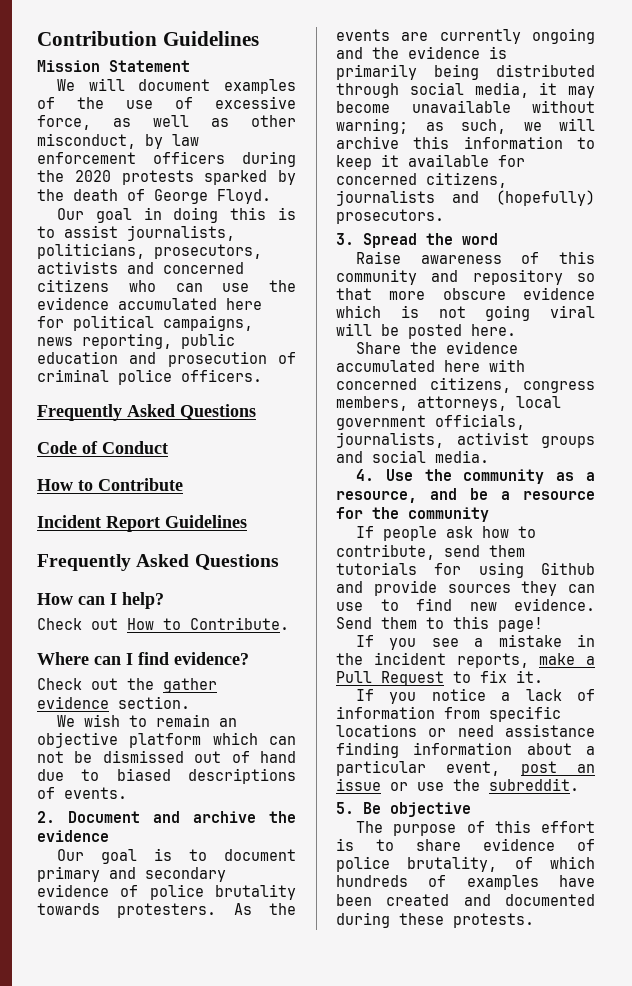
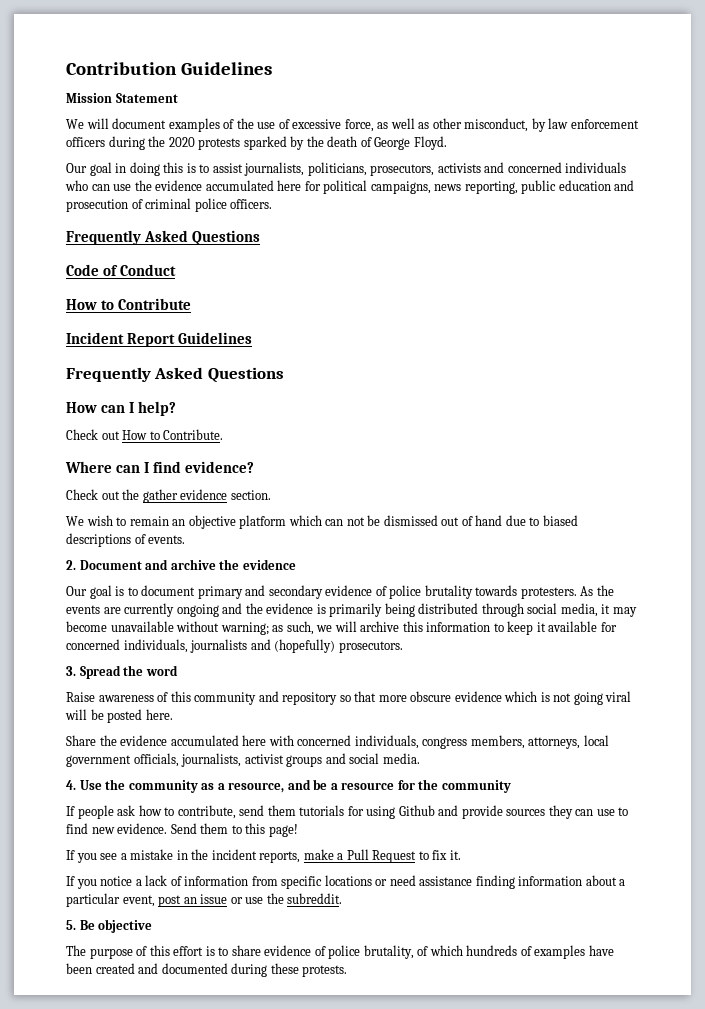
[37,279,109,292] citizens -> [565,162,627,173] individuals
[426,172,507,188] citizens, -> [123,639,188,653] individuals,
[429,377,511,393] citizens, -> [354,735,419,749] individuals,

